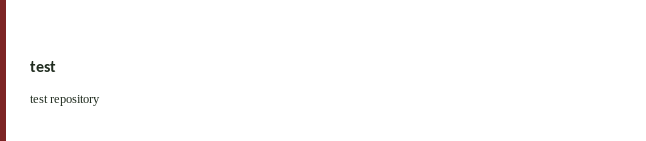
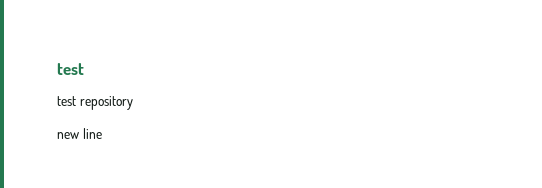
(101, 100) none -> [57,128,102,139] // new line

